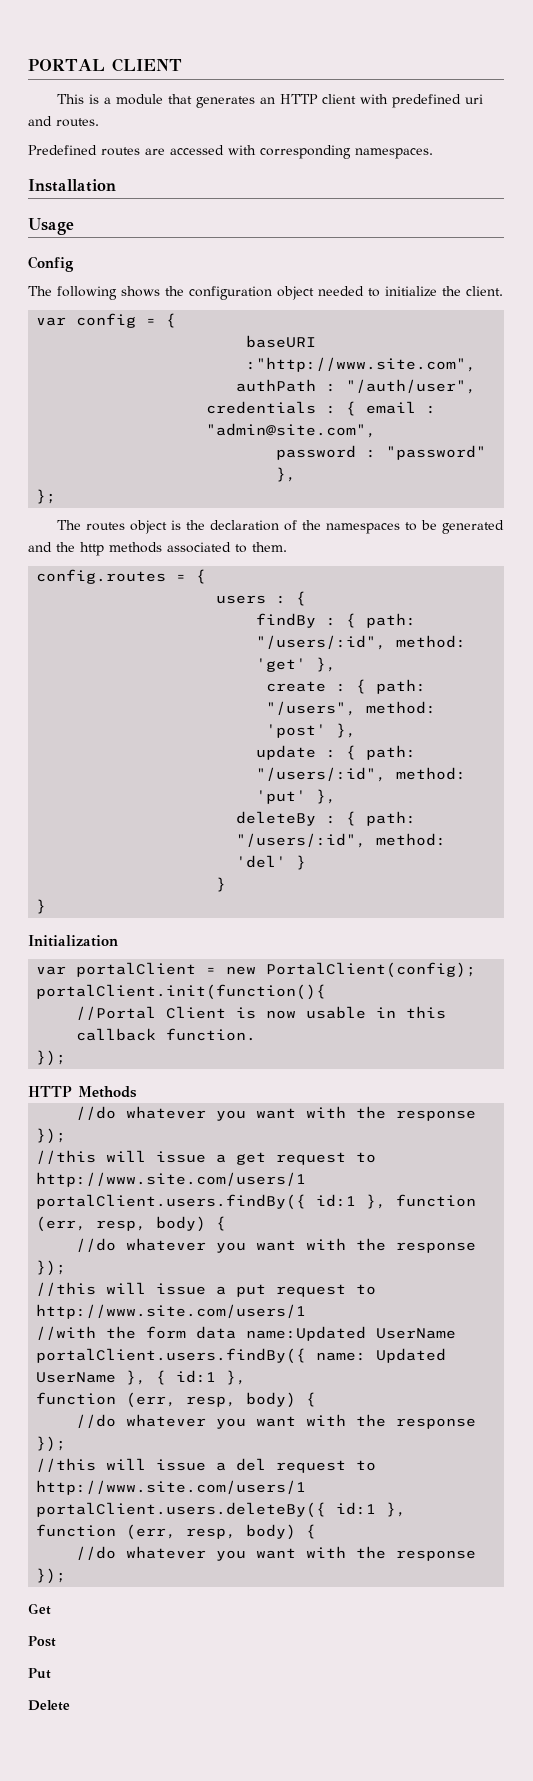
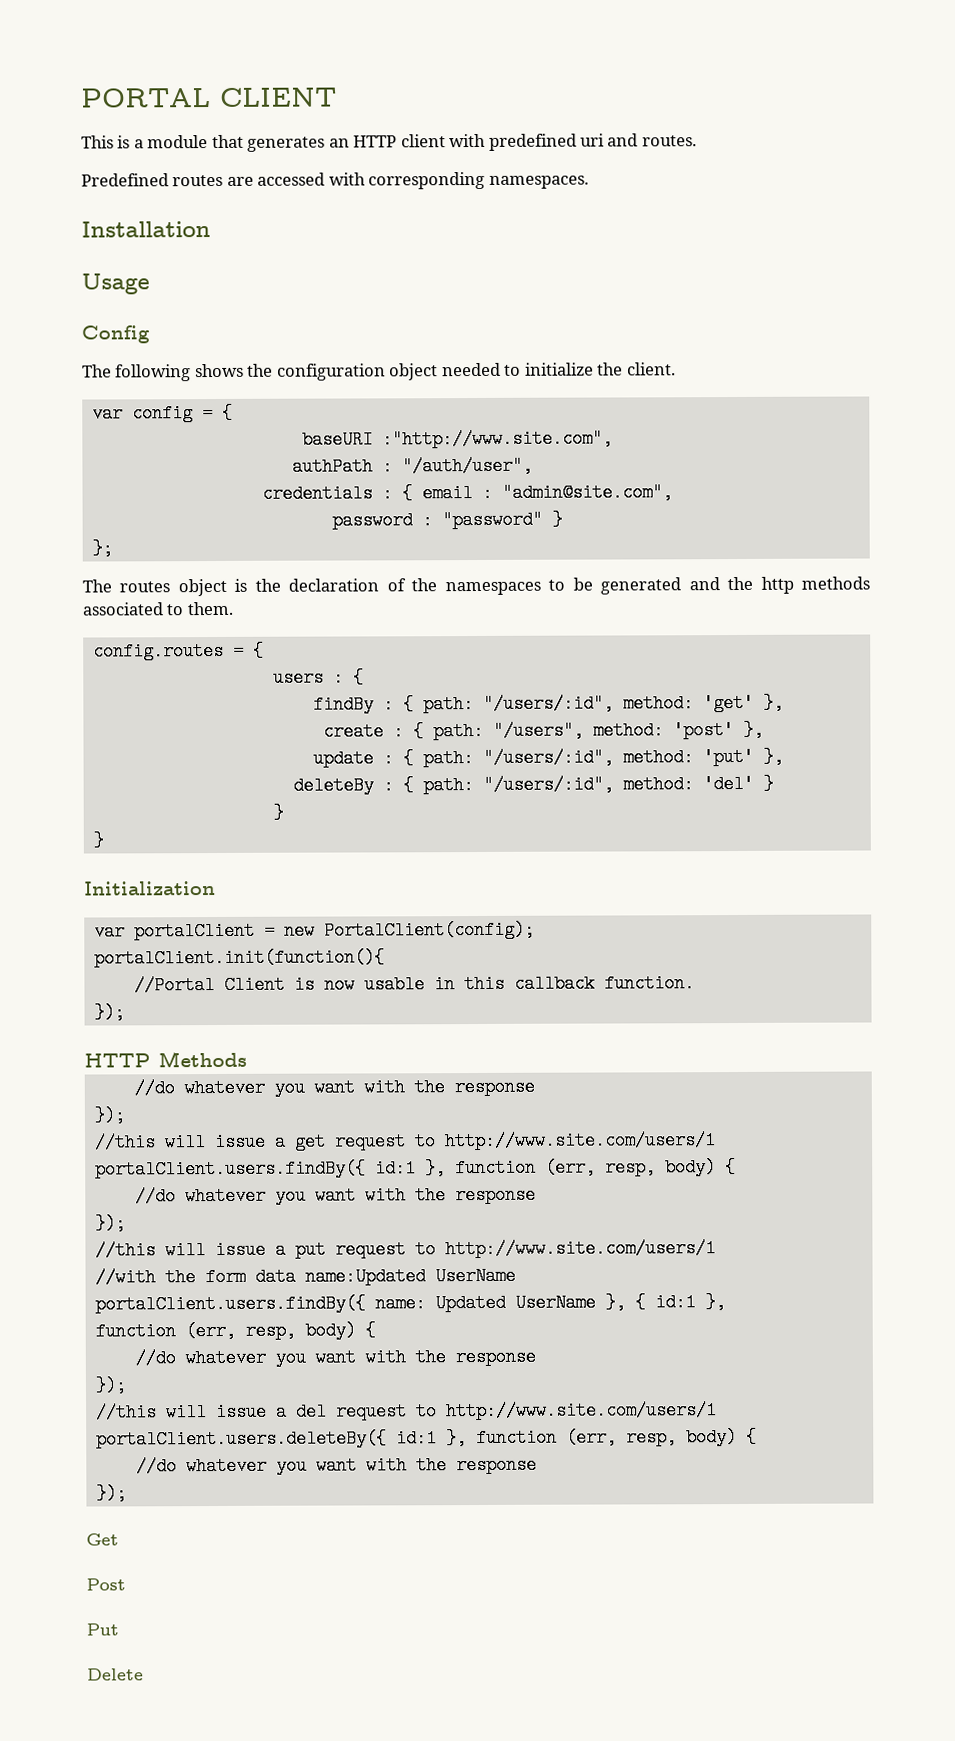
[276,467,297,482] }, -> [551,510,563,529] }

